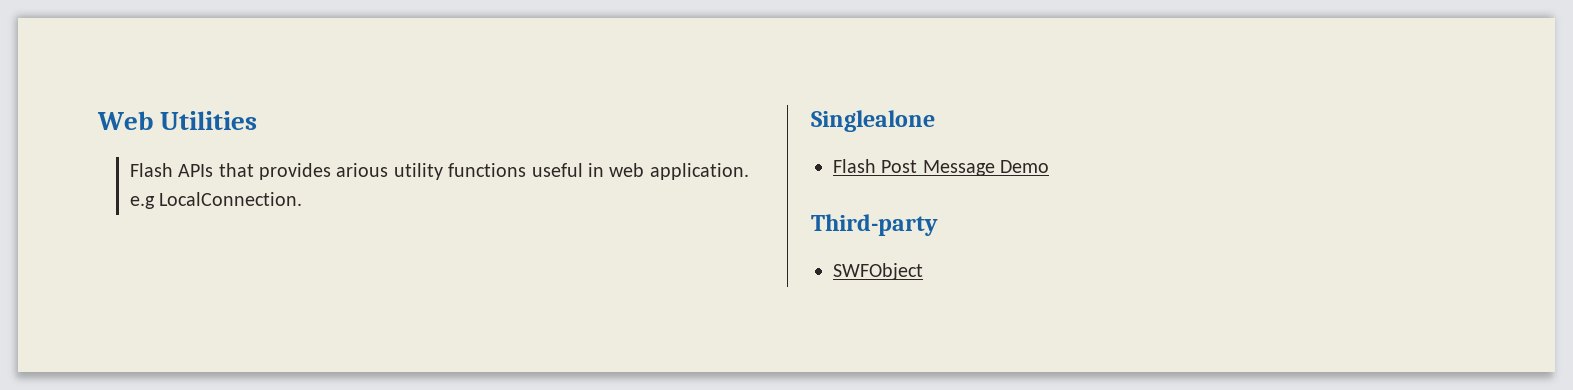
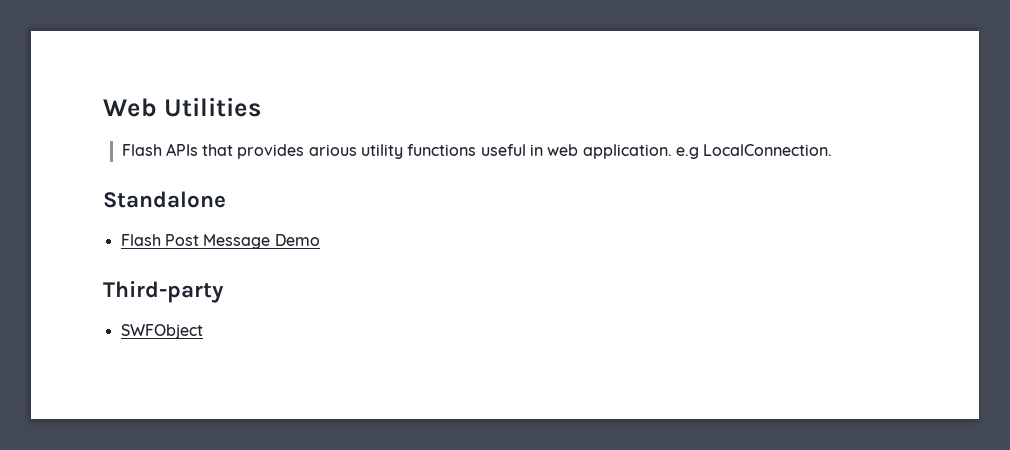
[811,110,935,132] Singlealone -> [103,191,226,208] Standalone

